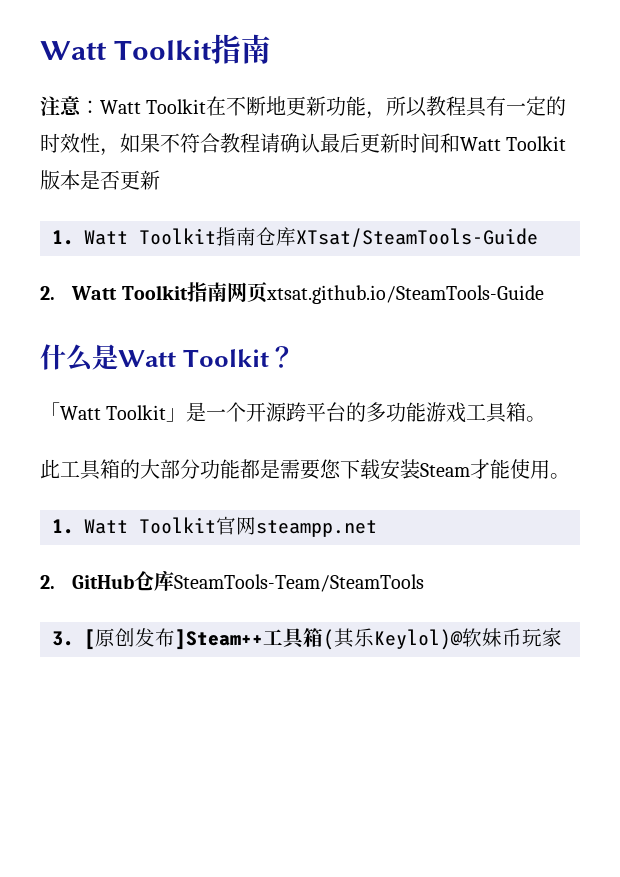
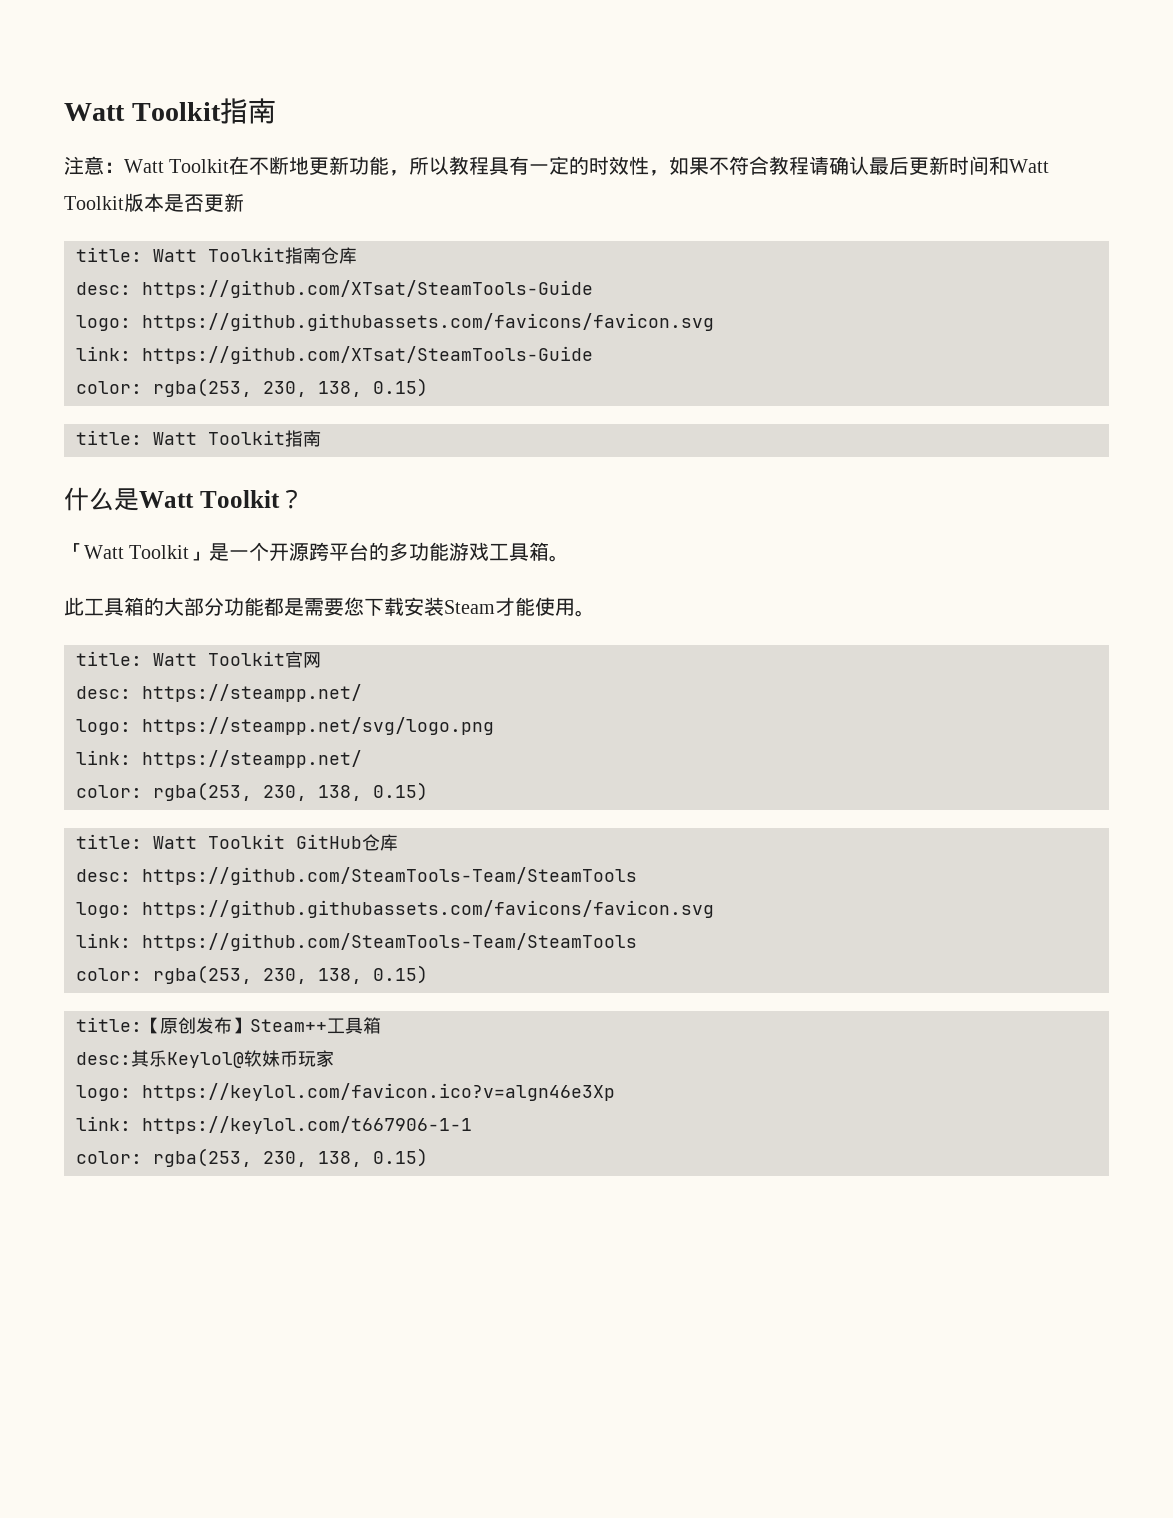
[52,230,74,245] 1. -> [76,247,142,262] title:
[296,228,539,247] [40,282,544,304] XTsat/SteamTools-Guide // 2. Watt Toolkit指南网页xtsat.github.io/SteamTools-Guide -> [76,280,593,298] [76,313,714,331] [76,346,593,364] [76,378,428,397] [76,430,321,447] // desc: https://github.com/XTsat/SteamTools-Guide // logo: https://github.githubassets.com/favicons/favicon.svg // link: https://github.com/XTsat/SteamTools-Guide // color: rgba(253, 230, 138, 0.15) // title: Watt Toolkit指南
[52,519,74,534] 1. -> [76,651,142,666] title:
[256,520,378,537] [40,570,425,592] [52,629,96,650] steampp.net // 2. GitHub仓库SteamTools-Team/SteamTools // 3. [ -> [76,684,362,702] [76,717,494,735] [76,750,362,768] [76,782,428,801] [76,834,398,851] [76,867,637,885] [76,900,714,918] [76,933,637,951] [76,965,428,984] [76,1017,160,1034] // desc: https://steampp.net/ // logo: https://steampp.net/svg/logo.png // link: https://steampp.net/ // color: rgba(253, 230, 138, 0.15) // title: Watt Toolkit GitHub仓库 // desc: https://github.com/SteamTools-Team/SteamTools // logo: https://github.githubassets.com/favicons/favicon.svg // link: https://github.com/SteamTools-Team/SteamTools // color: rgba(253, 230, 138, 0.15) // title:【
[175,628,464,650] ]Steam++工具箱(其乐Keylol)@ -> [232,1017,381,1034] [76,1050,244,1068] 】Steam++工具箱 // desc:其乐Keylol@
(563, 637) none -> [76,1083,615,1101] [76,1116,472,1134] [76,1148,428,1167] // logo: https://keylol.com/favicon.ico?v=algn46e3Xp // link: https://keylol.com/t667906-1-1 // color: rgba(253, 230, 138, 0.15)

